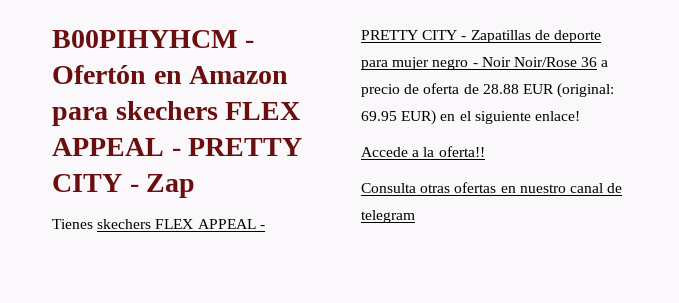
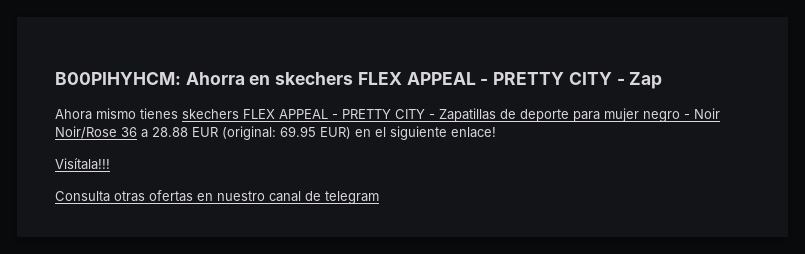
[52,30,254,48] [52,65,289,84] [52,107,108,126] B00PIHYHCM - Ofertón en Amazon para -> [55,72,271,85] B00PIHYHCM: Ahorra en
[52,219,93,229] Tienes -> [55,108,178,120] Ahora mismo tienes
[361,83,479,97] precio de oferta de -> (148, 133) none
[361,146,485,157] Accede a la oferta!! -> [55,158,110,170] Visítala!!!

